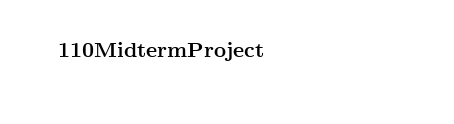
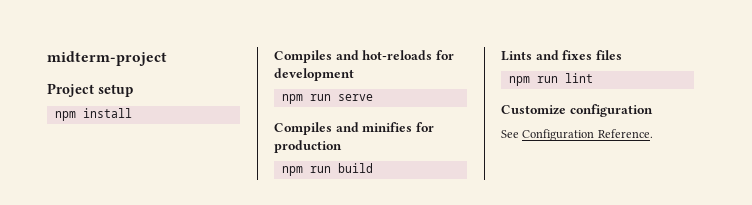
[58,42,264,61] 110MidtermProject -> [47,51,167,66] [47,83,133,97] [54,108,132,121] [274,50,454,63] [274,68,354,81] [281,94,373,104] [274,122,434,135] [274,140,342,153] [281,163,373,176] [501,50,622,61] [508,73,593,86] [501,104,653,117] [501,129,653,141] midterm-project // Project setup // npm install // Compiles and hot-reloads for development // npm run serve // Compiles and minifies for production // npm run build // Lints and fixes files // npm run lint // Customize configuration // See Configuration Reference.

